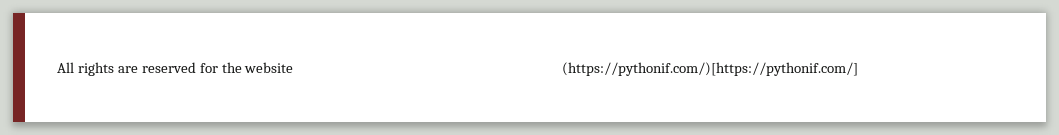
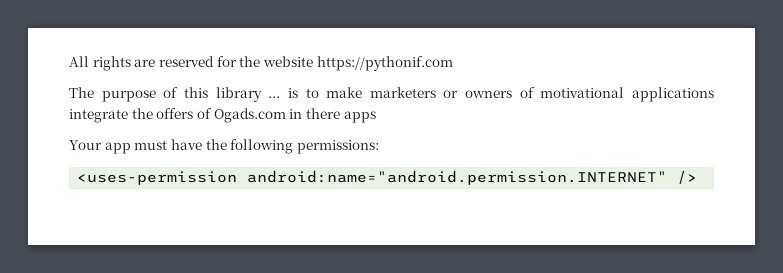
[562,62,858,76] (https://pythonif.com/)[https://pythonif.com/] -> [316,56,453,71] [69,87,714,102] [69,108,376,123] [69,139,379,154] [77,170,698,185] https://pythonif.com // The purpose of this library ... is to make marketers or owners of motivational applications integrate the offers of Ogads.com in there apps // Your app must have the following permissions: // <uses-permission android:name="android.permission.INTERNET" />

